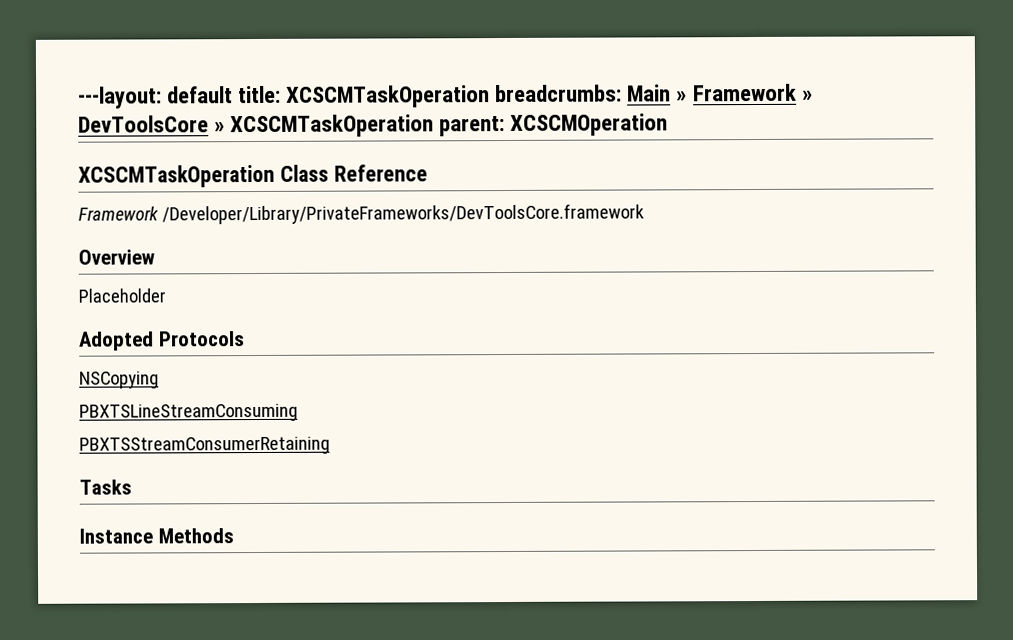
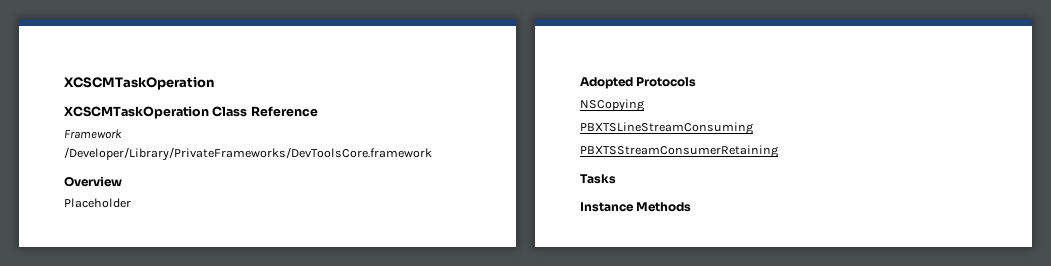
[78,83,813,109] [78,113,669,138] ---layout: default title: XCSCMTaskOperation breadcrumbs: Main » Framework » DevToolsCore » XCSCMTaskOperation parent: XCSCMOperation -> [64,77,214,90] XCSCMTaskOperation

